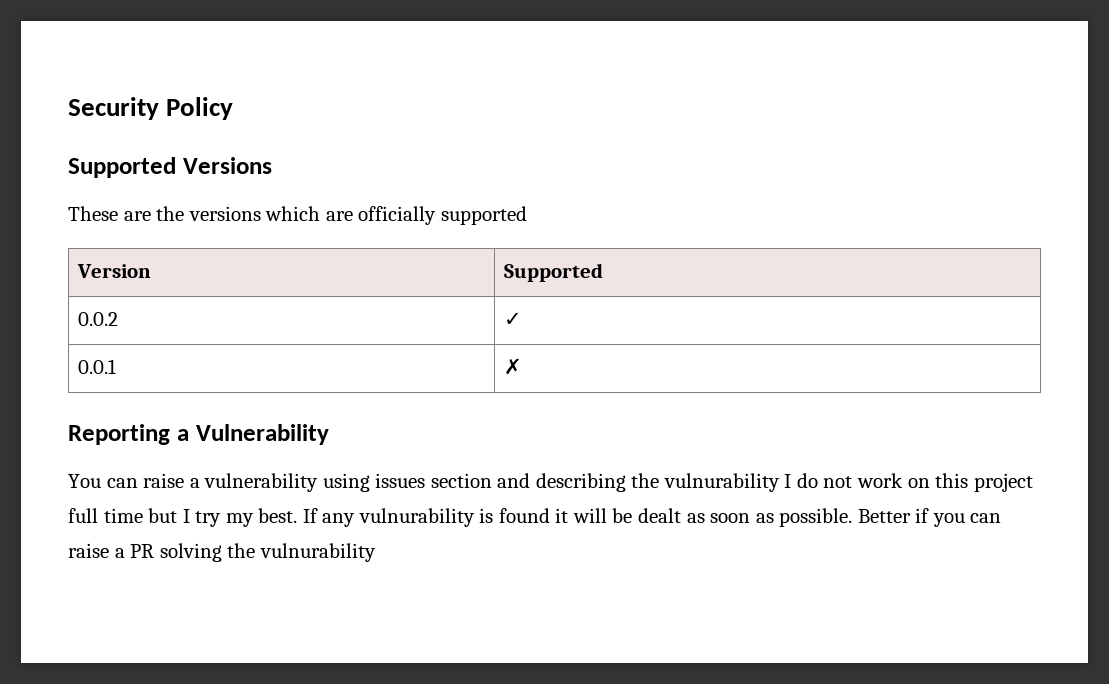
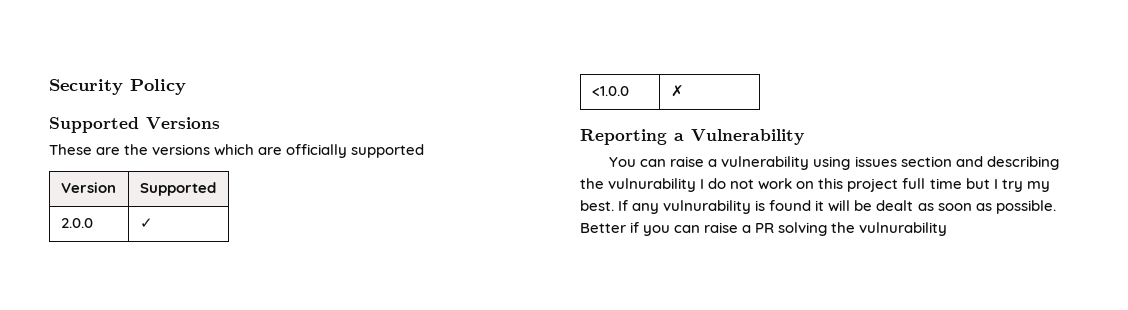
[77,312,118,326] 0.0.2 -> [60,218,93,228] 2.0.0
[77,359,116,374] 0.0.1 -> [591,86,629,96] <1.0.0

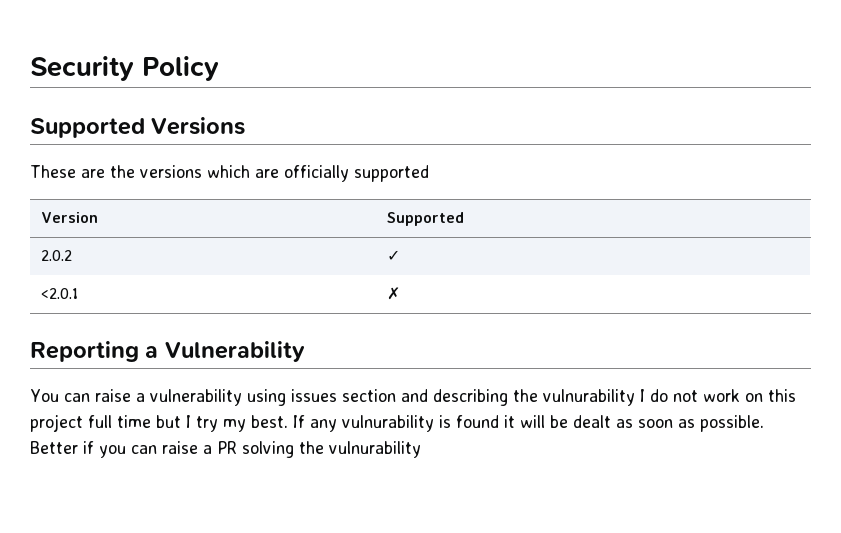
[60,218,93,228] 2.0.0 -> [41,250,73,261] 2.0.2
[591,86,629,96] <1.0.0 -> [41,288,79,299] <2.0.1

